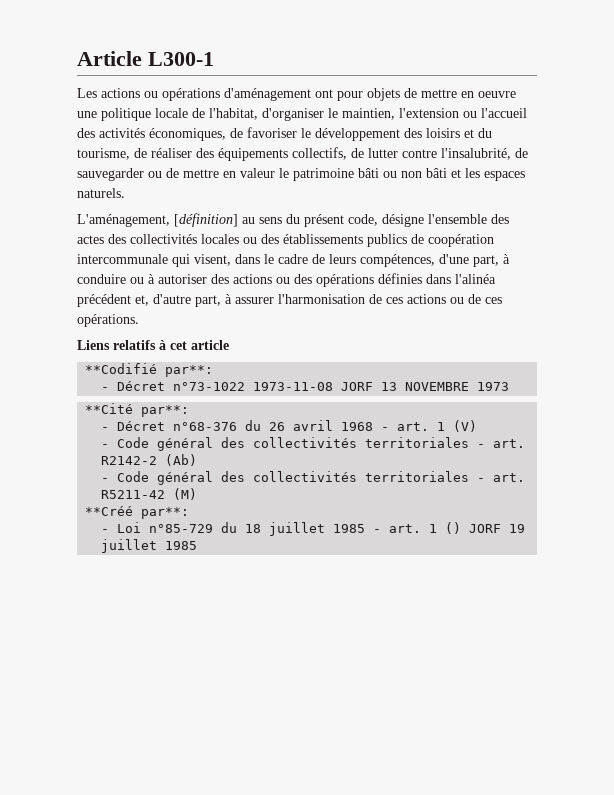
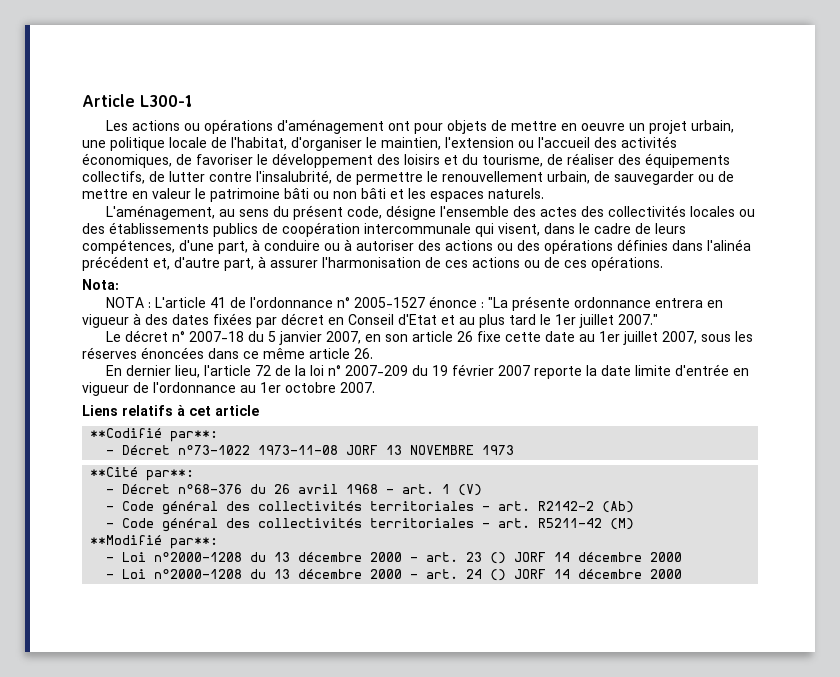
(516, 94) none -> [629,120,735,134] un projet urbain,
(528, 153) none -> [356,171,610,185] permettre le renouvellement urbain, de
[174,213,238,227] [définition] -> (216, 212) none
(139, 320) none -> [82,279,119,290] [106,296,724,311] [82,313,658,328] [106,330,754,345] [82,347,373,359] [106,364,750,379] [82,382,375,396] // Nota: // NOTA : L'article 41 de l'ordonnance n° 2005-1527 énonce : "La présente ordonnance entrera en vigueur à des dates fixées par décret en Conseil d'Etat et au plus tard le 1er juillet 2007." // Le décret n° 2007-18 du 5 janvier 2007, en son article 26 fixe cette date au 1er juillet 2007, sous les réserves énoncées dans ce même article 26. // En dernier lieu, l'article 72 de la loi n° 2007-209 du 19 février 2007 reporte la date limite d'entrée en vigueur de l'ordonnance au 1er octobre 2007.
[85,506,134,516] **Créé -> [90,535,163,545] **Modifié
[149,522,526,536] [101,539,198,553] n°85-729 du 18 juillet 1985 - art. 1 () JORF 19 juillet 1985 -> [154,552,683,564] [106,569,683,581] n°2000-1208 du 13 décembre 2000 - art. 23 () JORF 14 décembre 2000 // - Loi n°2000-1208 du 13 décembre 2000 - art. 24 () JORF 14 décembre 2000

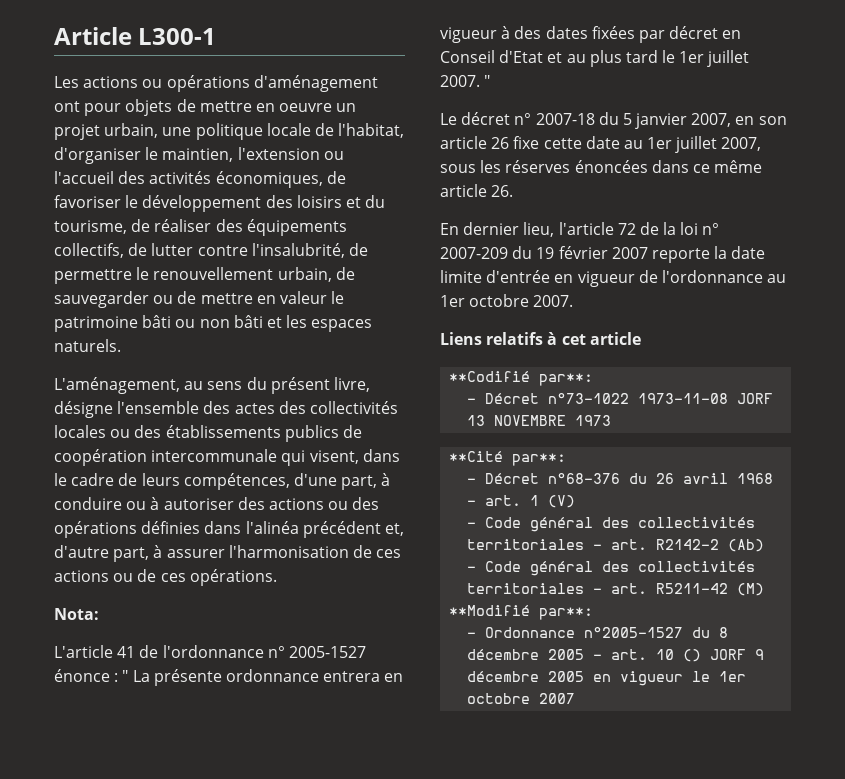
[347,206,383,219] code, -> [333,377,370,392] livre,
[106,297,152,308] NOTA : -> (99, 614) none
[488,297,509,308] "La -> [122,670,150,682] " La
[618,314,658,325] 2007." -> [440,75,491,87] 2007. "
[122,552,683,564] [106,569,683,581] Loi n°2000-1208 du 13 décembre 2000 - art. 23 () JORF 14 décembre 2000 // - Loi n°2000-1208 du 13 décembre 2000 - art. 24 () JORF 14 décembre 2000 -> [485,627,729,638] [467,649,765,662] [467,671,747,686] [467,693,576,704] Ordonnance n°2005-1527 du 8 décembre 2005 - art. 10 () JORF 9 décembre 2005 en vigueur le 1er octobre 2007

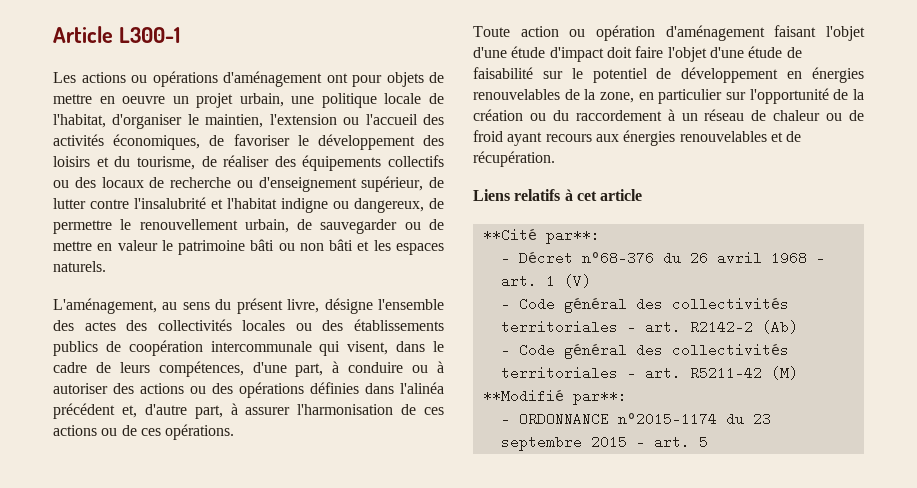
[54,243,345,258] collectifs, de lutter contre l'insalubrité, -> [388,155,444,167] [53,176,444,192] [53,197,424,213] collectifs ou des locaux de recherche ou d'enseignement supérieur, de lutter contre l'insalubrité et l'habitat indigne ou dangereux,
[54,608,99,620] [54,645,366,658] [54,669,404,686] [440,26,742,43] [440,50,750,67] [440,75,491,87] [440,112,787,129] [440,136,762,153] [440,160,763,173] [440,184,514,197] [440,222,720,237] [440,246,766,263] [440,270,787,287] [440,294,574,307] Nota: // L'article 41 de l'ordonnance n° 2005-1527 énonce : " La présente ordonnance entrera en vigueur à des dates fixées par décret en Conseil d'Etat et au plus tard le 1er juillet 2007. " // Le décret n° 2007-18 du 5 janvier 2007, en son article 26 fixe cette date au 1er juillet 2007, sous les réserves énoncées dans ce même article 26. // En dernier lieu, l'article 72 de la loi n° 2007-209 du 19 février 2007 reporte la date limite d'entrée en vigueur de l'ordonnance au 1er octobre 2007. -> [473,25,865,41] [473,46,802,62] [473,67,864,83] [473,88,864,104] [473,109,864,121] [473,130,802,146] [473,151,555,167] Toute action ou opération d'aménagement faisant l'objet d'une étude d'impact doit faire l'objet d'une étude de faisabilité sur le potentiel de développement en énergies renouvelables de la zone, en particulier sur l'opportunité de la création ou du raccordement à un réseau de chaleur ou de froid ayant recours aux énergies renouvelables et de récupération.
[449,371,594,386] [467,393,774,404] [467,415,612,426] // **Codifié par**: // - Décret n°73-1022 1973-11-08 JORF 13 NOVEMBRE 1973 -> (643, 195) none
[485,627,729,638] [467,649,765,662] [467,671,747,686] [467,693,576,704] Ordonnance n°2005-1527 du 8 décembre 2005 - art. 10 () JORF 9 décembre 2005 en vigueur le 1er octobre 2007 -> [518,412,771,426] [500,435,708,451] ORDONNANCE n°2015-1174 du 23 septembre 2015 - art. 5

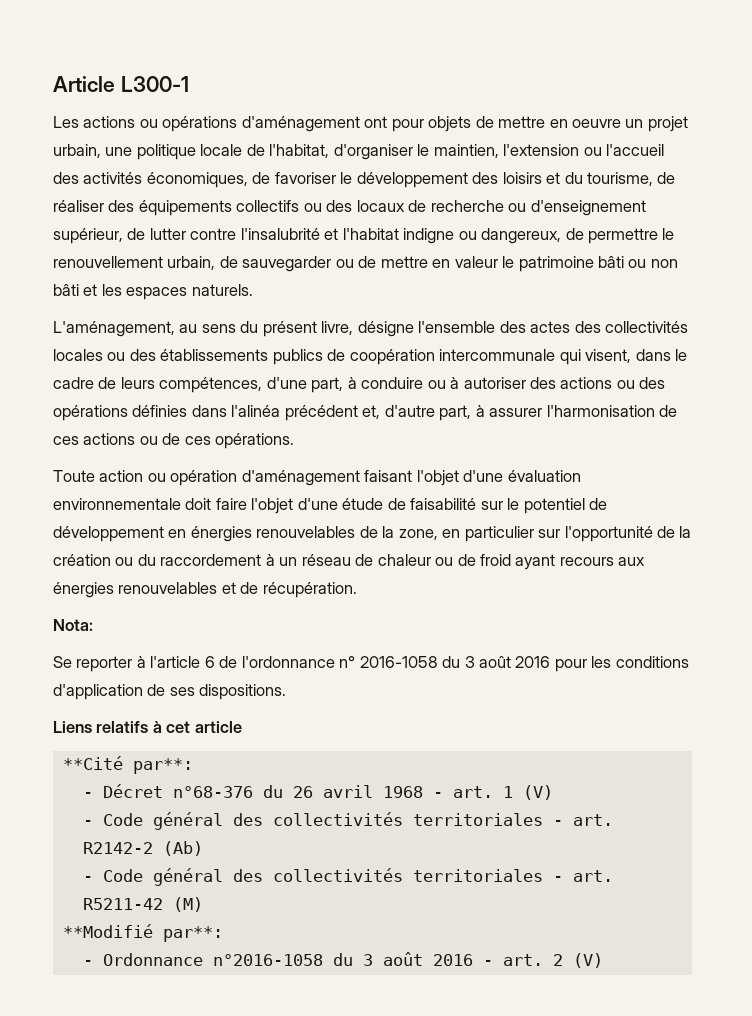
[511,46,604,62] étude d'impact -> [507,470,581,482] [53,498,181,510] évaluation environnementale
(555, 159) none -> [53,619,93,631] [53,656,689,672] [53,684,287,700] // Nota: // Se reporter à l'article 6 de l'ordonnance n° 2016-1058 du 3 août 2016 pour les conditions d'application de ses dispositions.
[518,412,771,426] [500,435,708,451] ORDONNANCE n°2015-1174 du 23 septembre 2015 - art. 5 -> [102,952,603,968] Ordonnance n°2016-1058 du 3 août 2016 - art. 2 (V)

